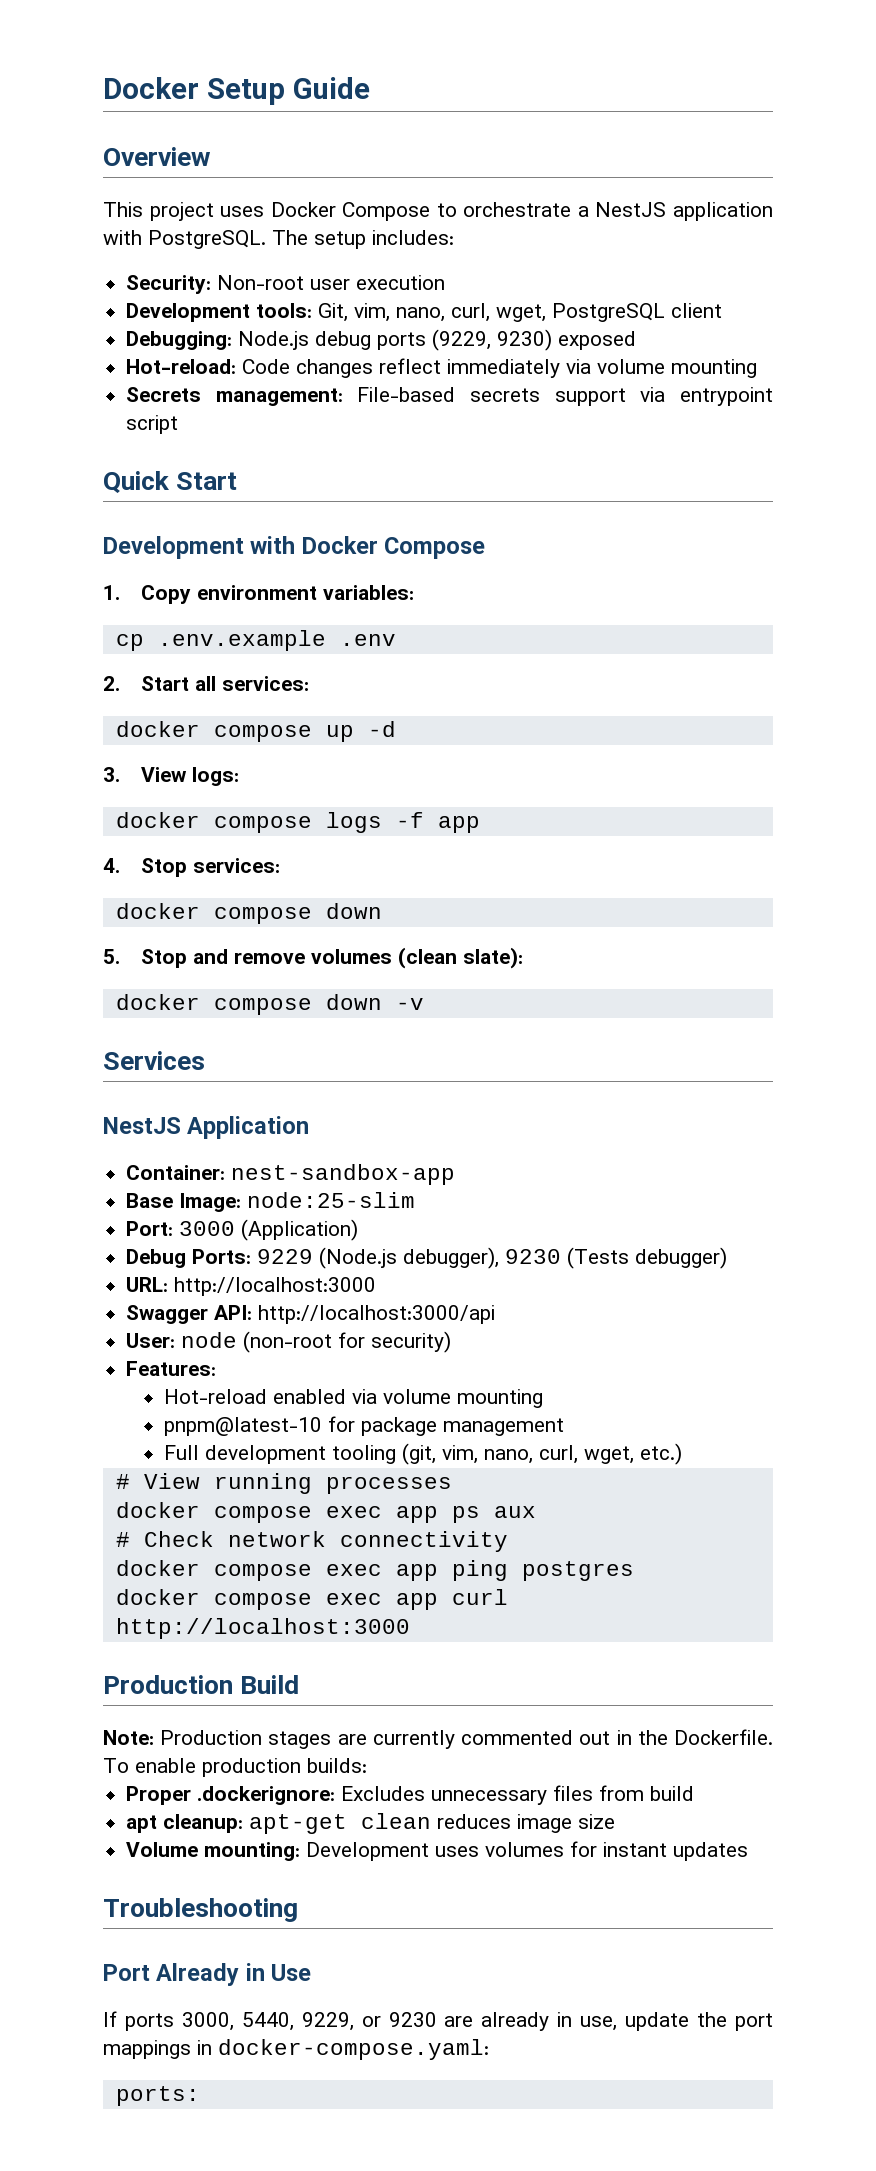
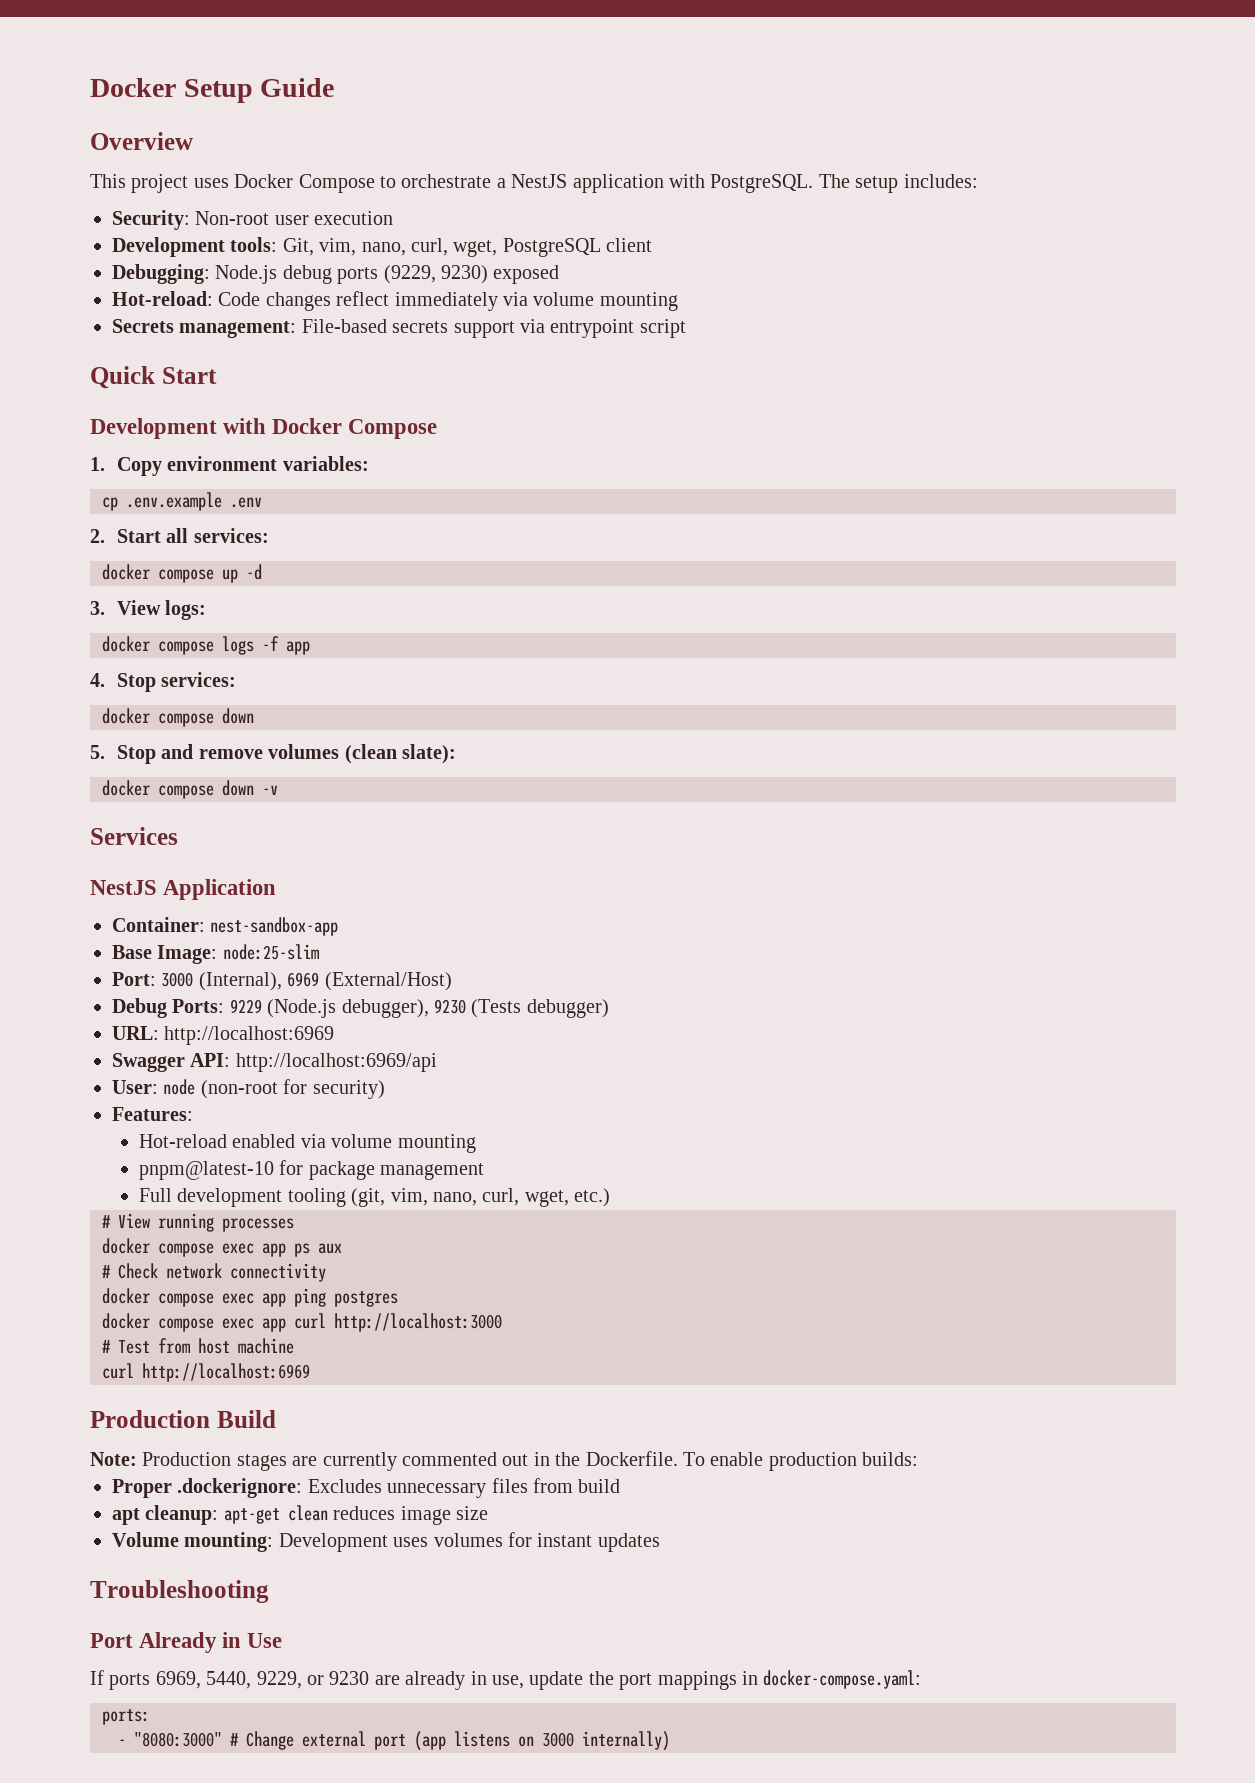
[241,1219,359,1241] (Application) -> [198,972,452,991] (Internal), 6969 (External/Host)
[174,1277,377,1296] http://localhost:3000 -> [164,1026,335,1045] http://localhost:6969
[258,1305,496,1324] http://localhost:3000/api -> [235,1053,437,1072] http://localhost:6969/api
(410, 1628) none -> [102,1338,294,1354] [102,1363,310,1382] // # Test from host machine // curl http://localhost:6969
[181,2012,234,2031] 3000, -> [155,1671,201,1689] 6969,
(200, 2096) none -> [118,1731,670,1751] // - "8080:3000" # Change external port (app listens on 3000 internally)

